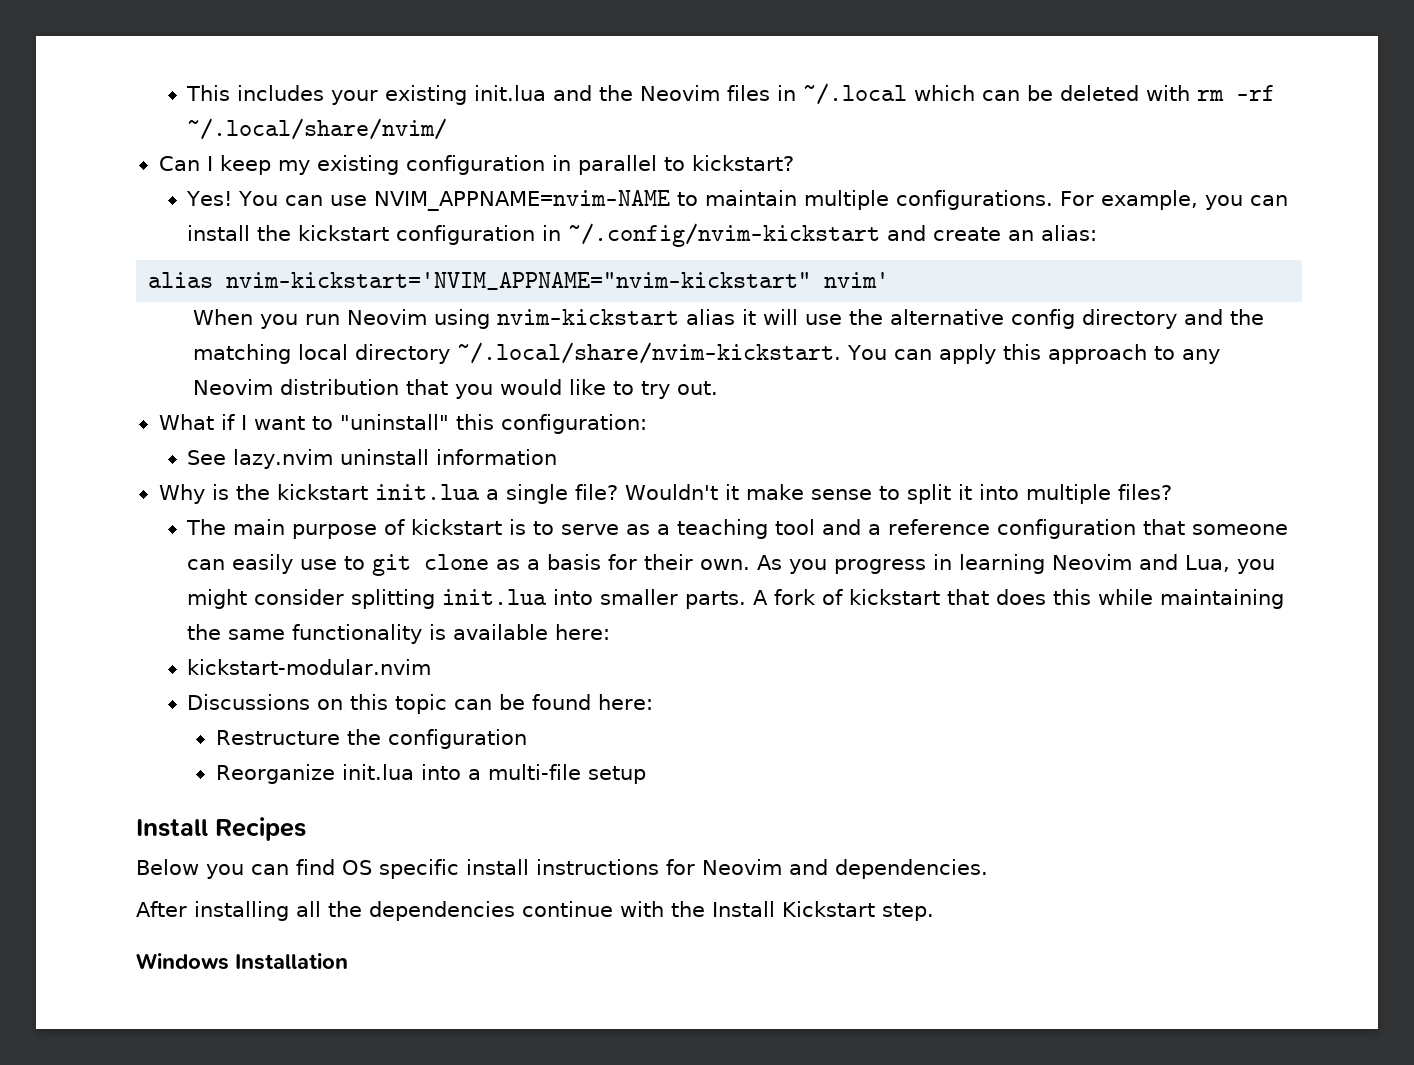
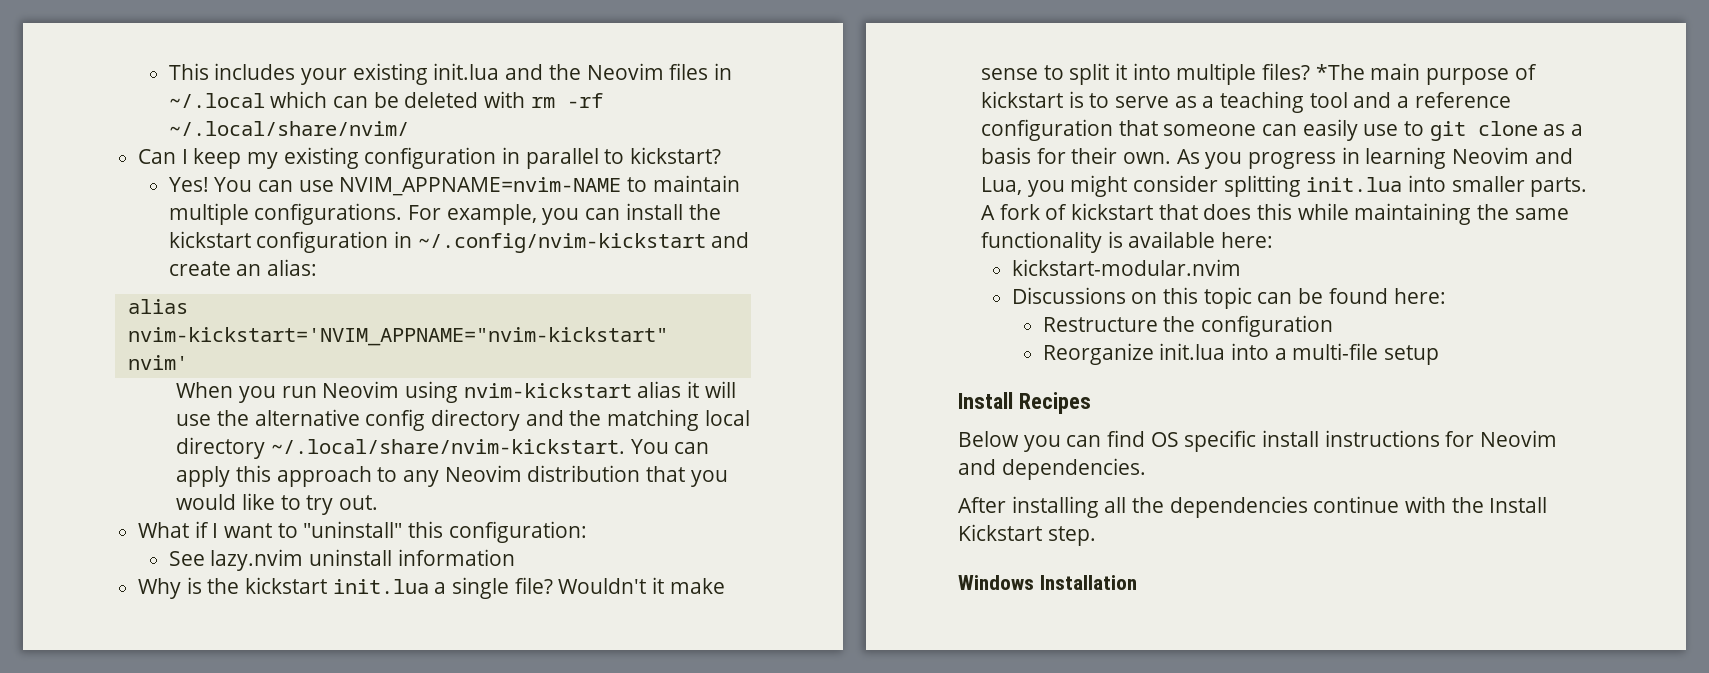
[186,519,227,535] // The -> [1315,64,1365,80] *The

